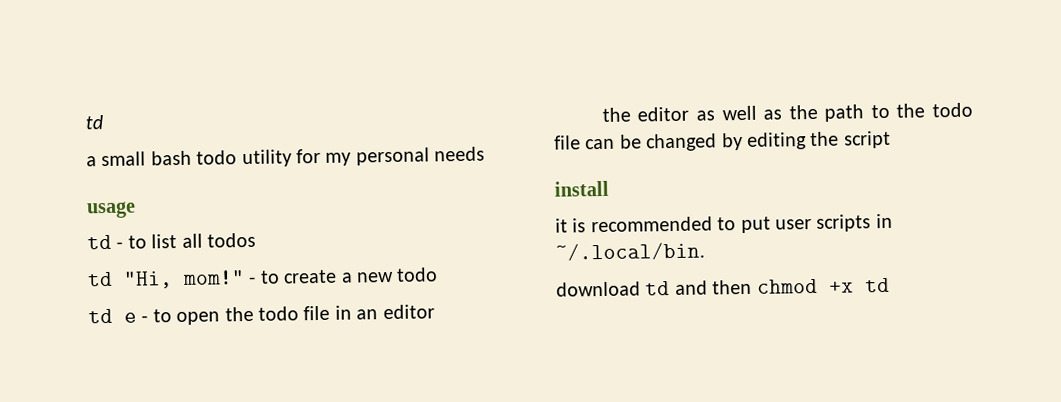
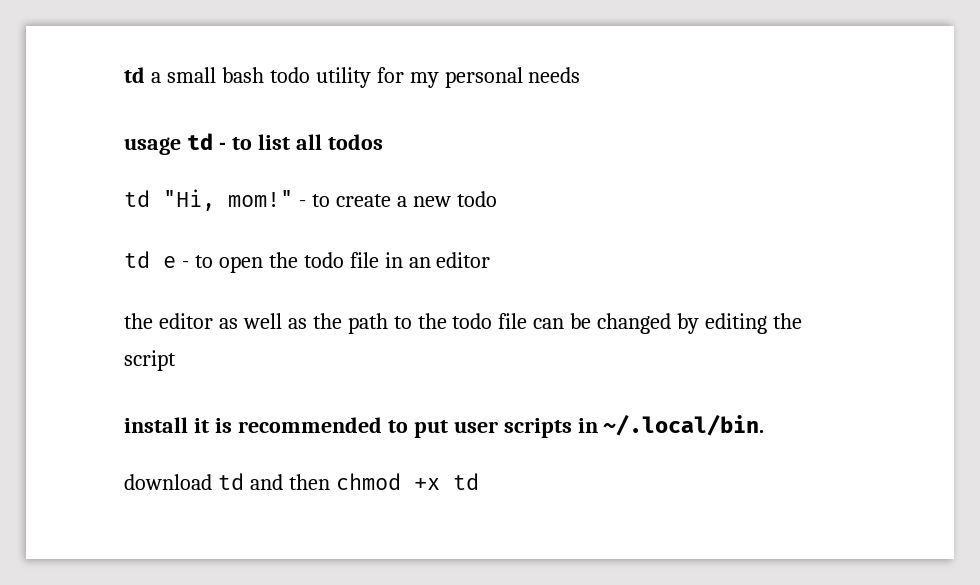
[85,115,103,130] td // -> [124,67,145,83] td
(136, 210) // -> (181, 146) none
(609, 188) // -> (188, 425) none

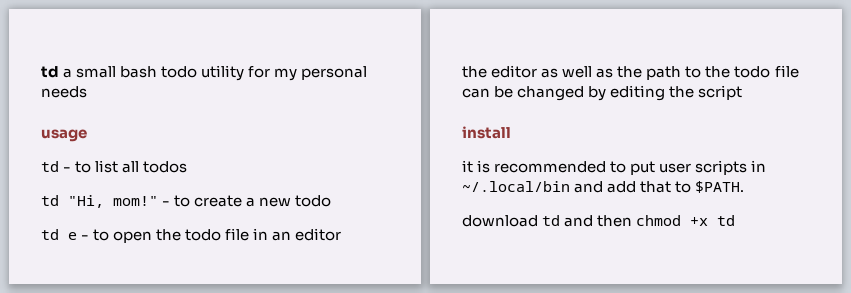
(181, 146) none -> (87, 135) //
(188, 425) none -> (511, 132) //
[603,414,765,436] ~/.local/bin. -> [462,181,745,193] ~/.local/bin and add that to $PATH.

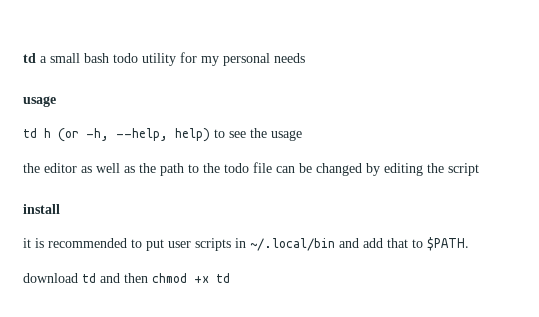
[63,160,188,173] [41,195,332,208] [41,228,342,243] - to list all todos // td "Hi, mom!" - to create a new todo // td e - to open the todo file in an editor -> [44,128,302,142] h (or -h, --help, help) to see the usage

